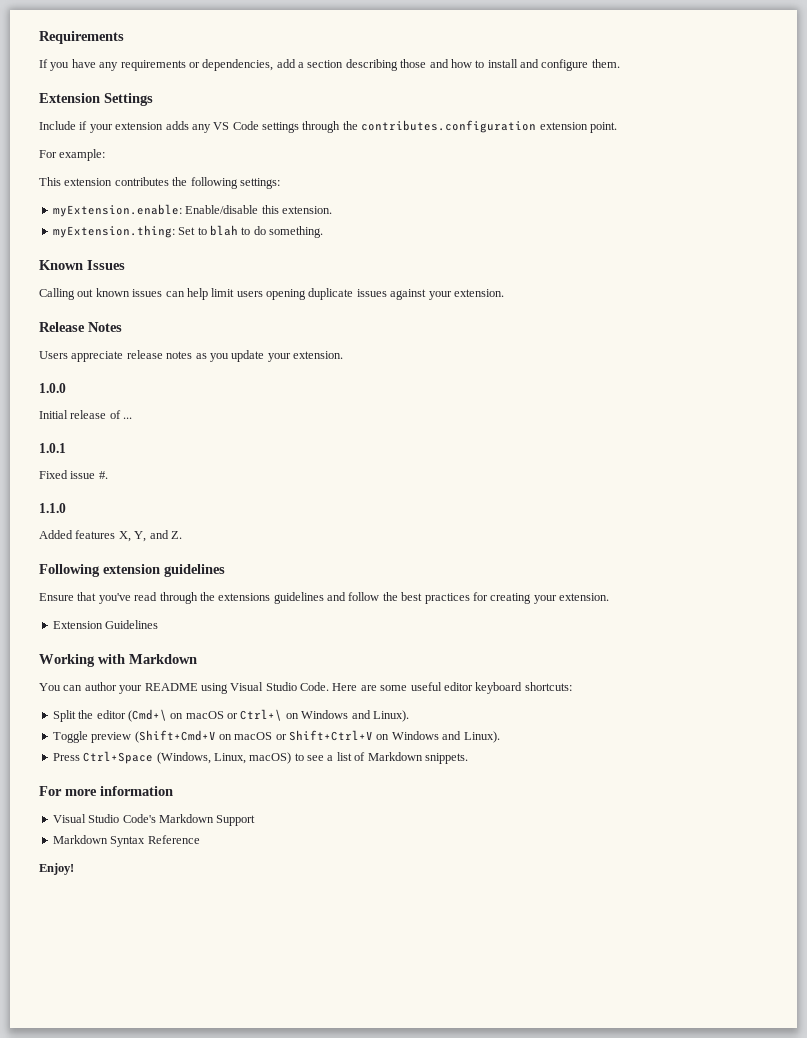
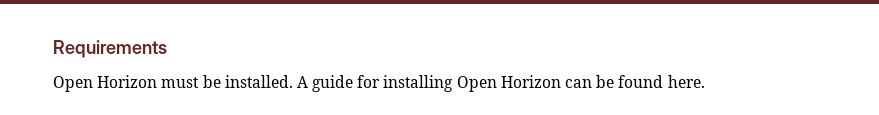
[39,59,620,71] [39,93,153,106] [39,120,617,133] [39,149,106,161] [39,177,280,189] [52,204,332,217] [52,225,323,238] [39,260,125,270] [39,288,504,300] [39,322,122,332] [39,350,343,362] [39,383,66,393] [39,410,133,419] [39,443,66,453] [39,470,108,479] [39,503,66,513] [39,530,182,542] [39,564,225,577] [39,592,609,604] [52,620,159,629] [39,654,197,667] [39,682,572,694] [52,709,409,722] [52,730,500,743] [52,751,468,764] [39,786,173,796] [52,814,256,826] [52,835,200,847] [39,863,74,875] If you have any requirements or dependencies, add a section describing those and how to install and configure them. // Extension Settings // Include if your extension adds any VS Code settings through the contributes.configuration extension point. // For example: // This extension contributes the following settings: // myExtension.enable: Enable/disable this extension. // myExtension.thing: Set to blah to do something. // Known Issues // Calling out known issues can help limit users opening duplicate issues against your extension. // Release Notes // Users appreciate release notes as you update your extension. // 1.0.0 // Initial release of ... // 1.0.1 // Fixed issue #. // 1.1.0 // Added features X, Y, and Z. // Following extension guidelines // Ensure that you've read through the extensions guidelines and follow the best practices for creating your extension. // Extension Guidelines // Working with Markdown // You can author your README using Visual Studio Code. Here are some useful editor keyboard shortcuts: // Split the editor (Cmd+\ on macOS or Ctrl+\ on Windows and Linux). // Toggle preview (Shift+Cmd+V on macOS or Shift+Ctrl+V on Windows and Linux). // Press Ctrl+Space (Windows, Linux, macOS) to see a list of Markdown snippets. // For more information // Visual Studio Code's Markdown Support // Markdown Syntax Reference // Enjoy! -> [53,75,705,92] Open Horizon must be installed. A guide for installing Open Horizon can be found here.

